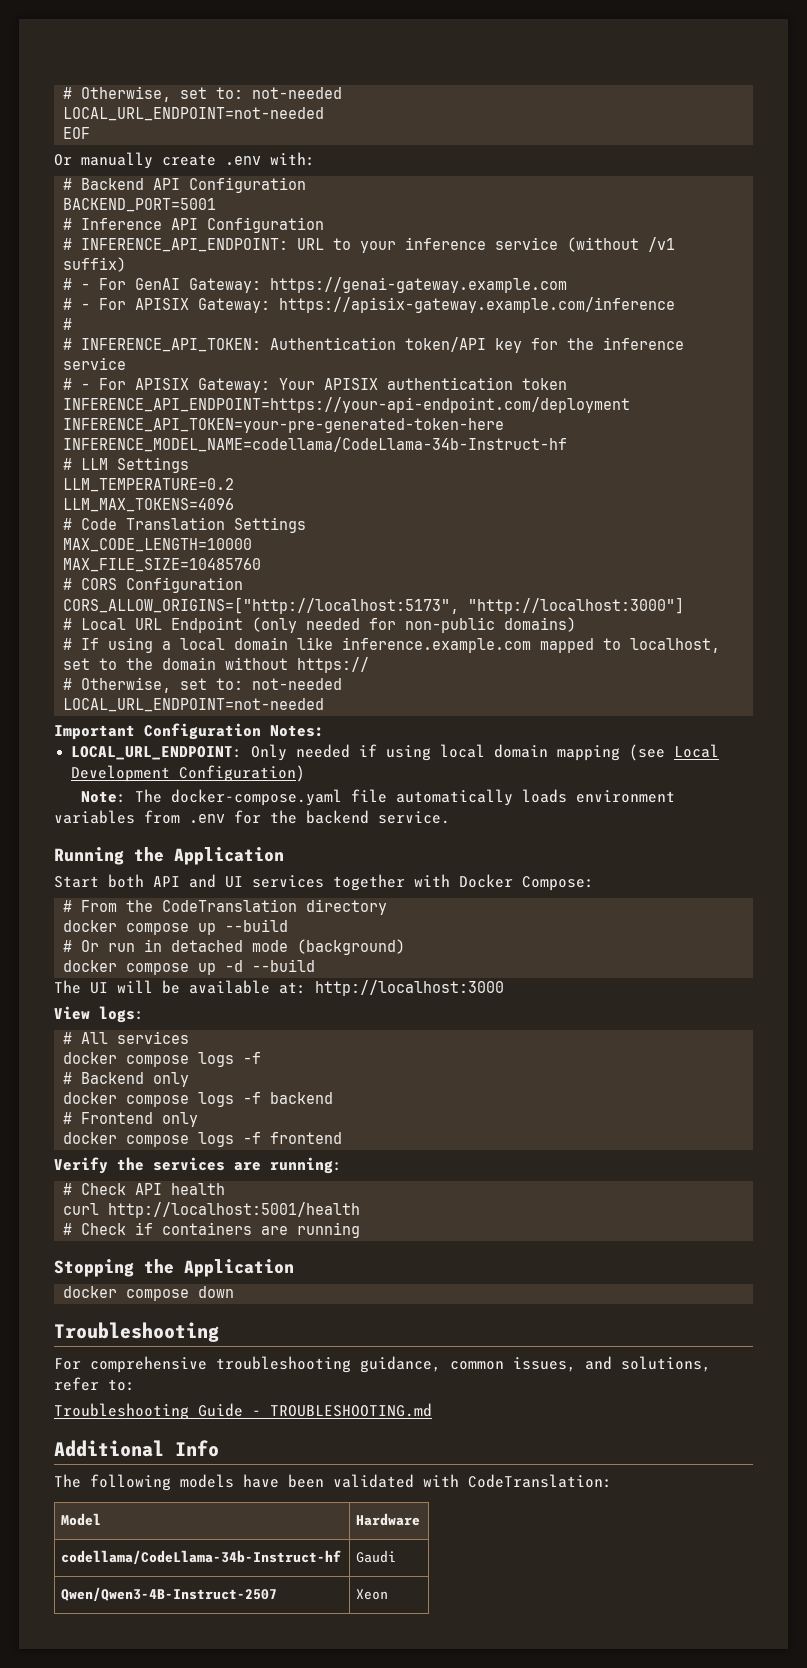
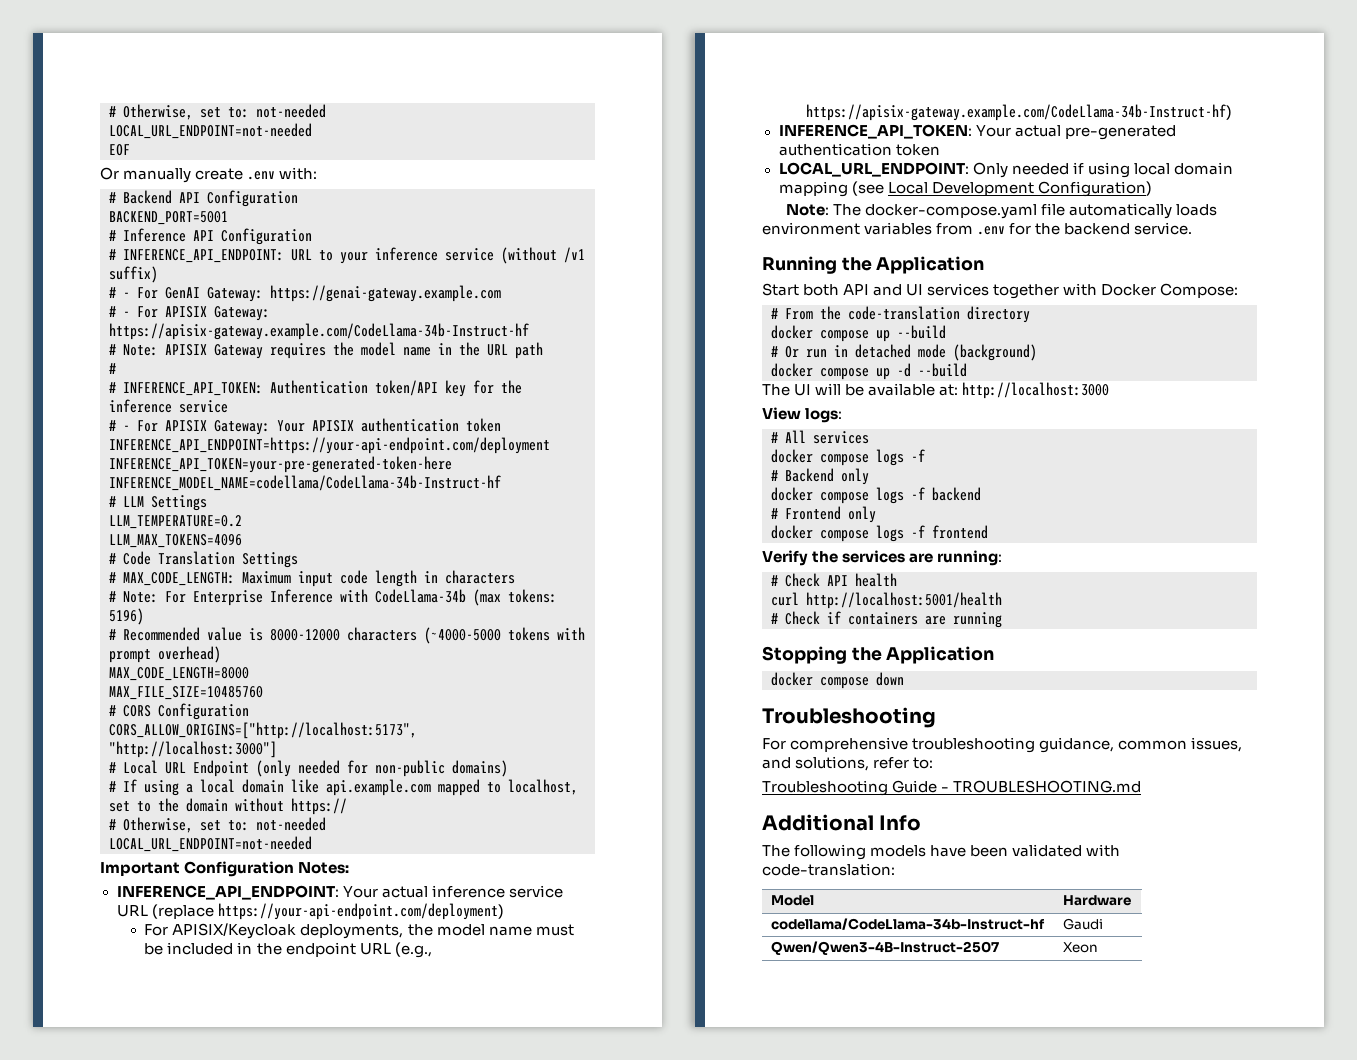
[279,297,676,313] https://apisix-gateway.example.com/inference -> [109,323,529,340] [109,342,543,359] https://apisix-gateway.example.com/CodeLlama-34b-Instruct-hf // # Note: APISIX Gateway requires the model name in the URL path
[63,538,253,552] MAX_CODE_LENGTH=10000 -> [109,570,515,587] [109,589,557,606] [109,608,144,625] [109,627,585,644] [109,646,221,663] [109,667,249,681] # MAX_CODE_LENGTH: Maximum input code length in characters // # Note: For Enterprise Inference with CodeLlama-34b (max tokens: 5196) // # Recommended value is 8000-12000 characters (~4000-5000 tokens with prompt overhead) // MAX_CODE_LENGTH=8000
[342,637,532,653] inference.example.com -> [326,779,431,796] api.example.com
(324, 731) none -> [116,885,563,900] [116,903,504,920] [144,923,574,939] [144,942,432,958] [806,104,1233,121] [778,124,1176,140] [778,143,940,156] // INFERENCE_API_ENDPOINT: Your actual inference service URL (replace https://your-api-endpoint.com/deployment) // For APISIX/Keycloak deployments, the model name must be included in the endpoint URL (e.g., https://apisix-gateway.example.com/CodeLlama-34b-Instruct-hf) // INFERENCE_API_TOKEN: Your actual pre-generated authentication token
[162,899,298,912] CodeTranslation -> [848,306,960,320] code-translation
[468,1474,612,1488] CodeTranslation: -> [762,863,895,876] code-translation:

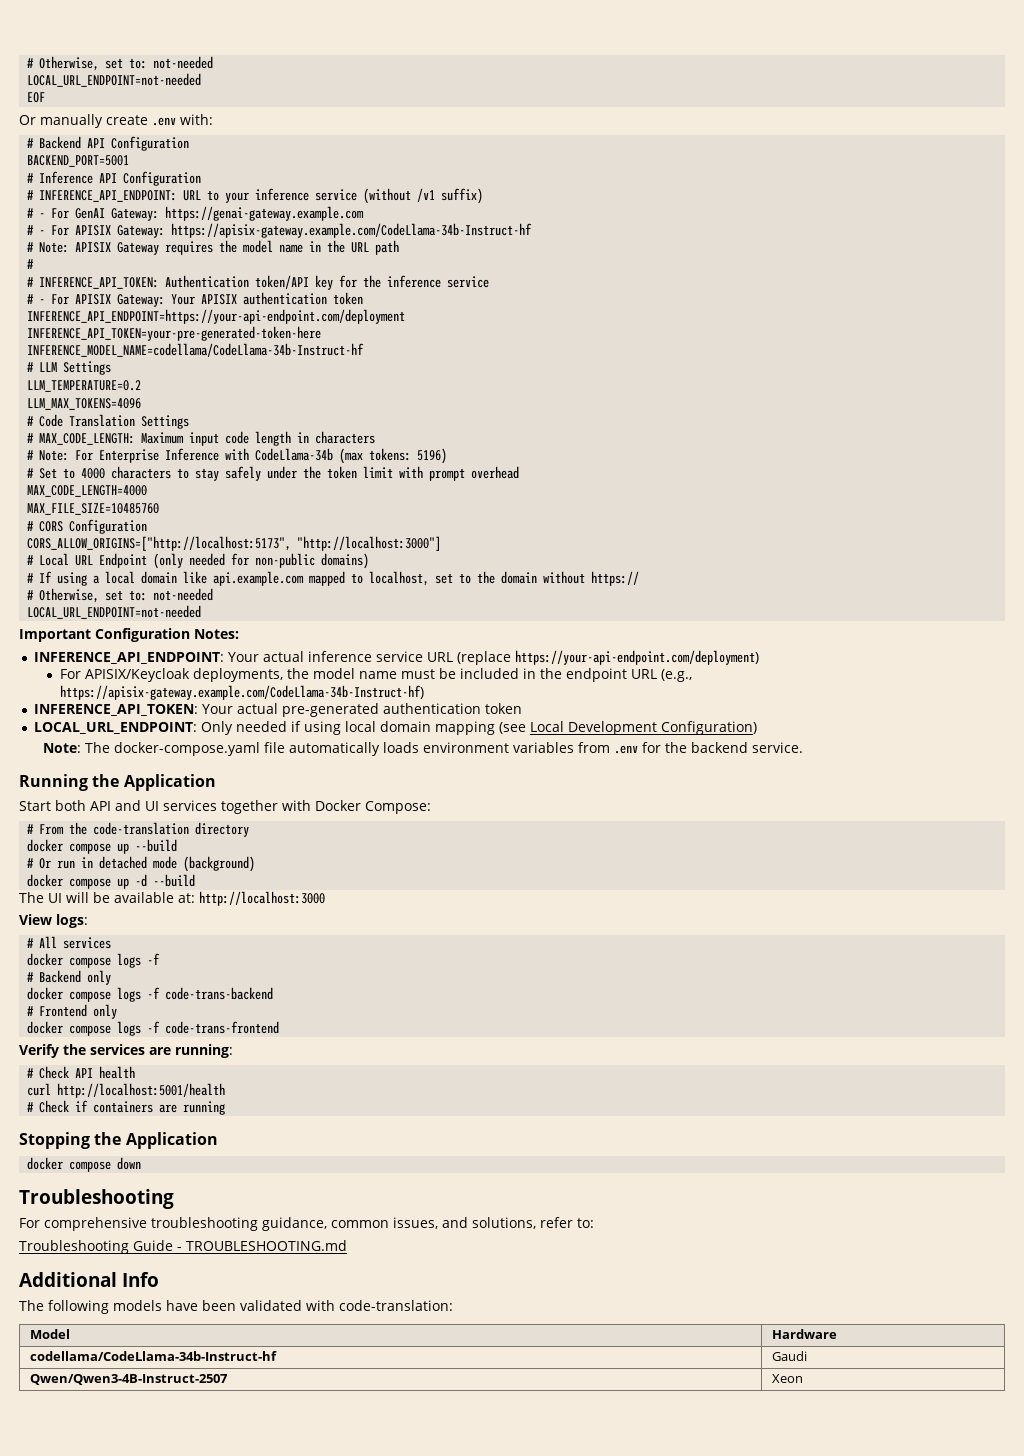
[123,627,585,644] [109,646,221,663] [109,667,249,681] Recommended value is 8000-12000 characters (~4000-5000 tokens with prompt overhead) // MAX_CODE_LENGTH=8000 -> [39,466,520,481] [27,485,148,497] Set to 4000 characters to stay safely under the token limit with prompt overhead // MAX_CODE_LENGTH=4000
[932,487,981,501] backend -> [165,987,274,1000] code-trans-backend
[932,525,988,539] frontend -> [165,1021,280,1034] code-trans-frontend

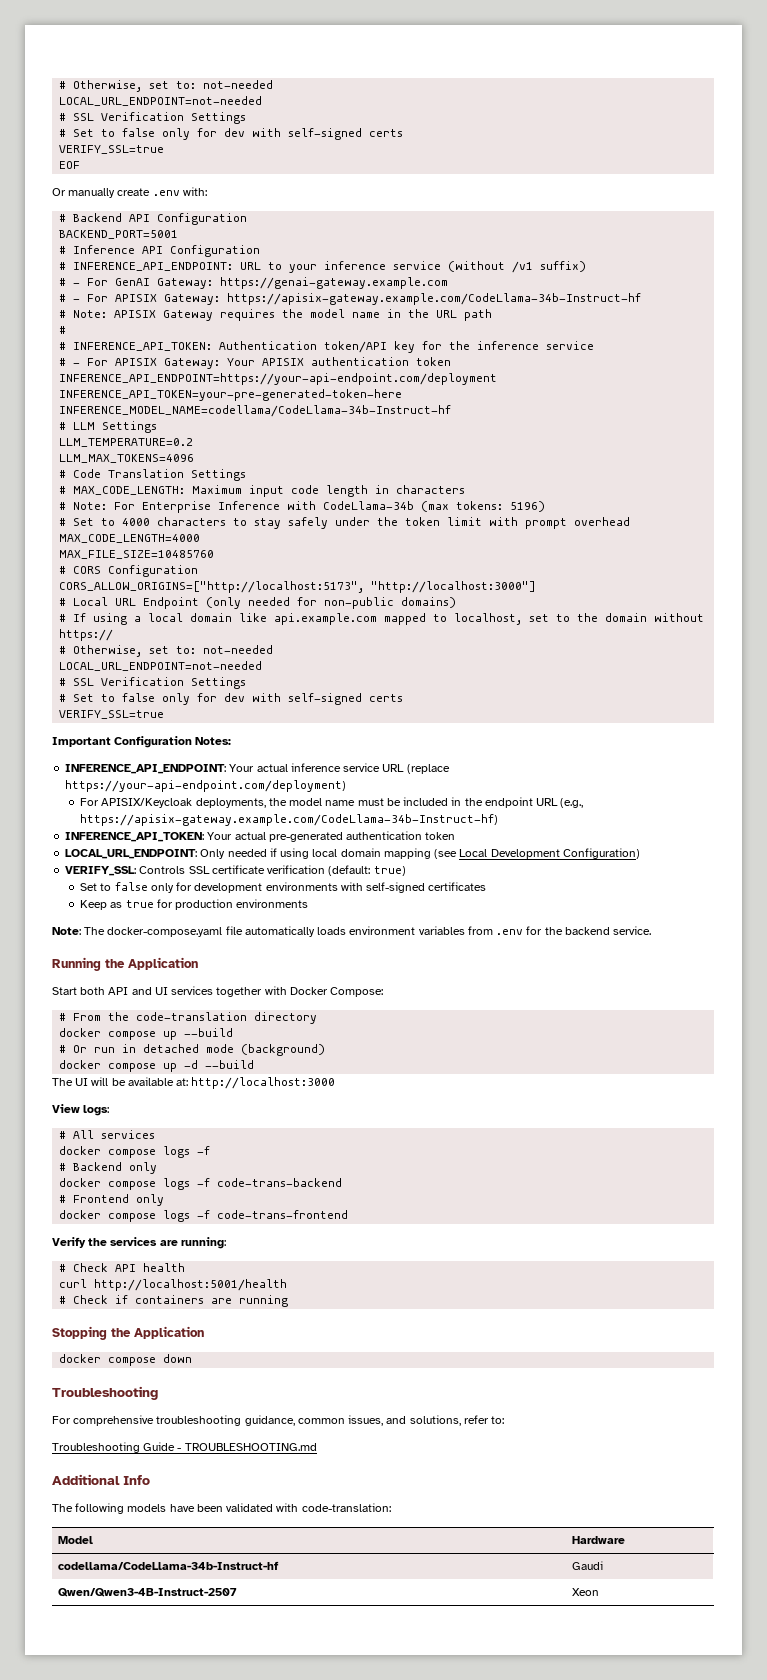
[27,56,214,71] [27,73,202,87] # Otherwise, set to: not-needed // LOCAL_URL_ENDPOINT=not-needed -> [59,80,274,92] [59,96,263,106] [59,112,247,124] [59,128,404,140] [59,145,165,154] # Otherwise, set to: not-needed // LOCAL_URL_ENDPOINT=not-needed // # SSL Verification Settings // # Set to false only for dev with self-signed certs // VERIFY_SSL=true
(202, 612) none -> [59,677,247,689] [59,693,404,705] [59,710,165,719] // # SSL Verification Settings // # Set to false only for dev with self-signed certs // VERIFY_SSL=true
(758, 728) none -> [65,865,406,876] [80,882,487,893] [80,899,309,910] // VERIFY_SSL: Controls SSL certificate verification (default: true) // Set to false only for development environments with self-signed certificates // Keep as true for production environments

